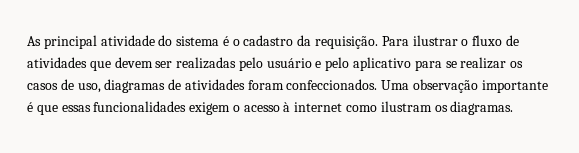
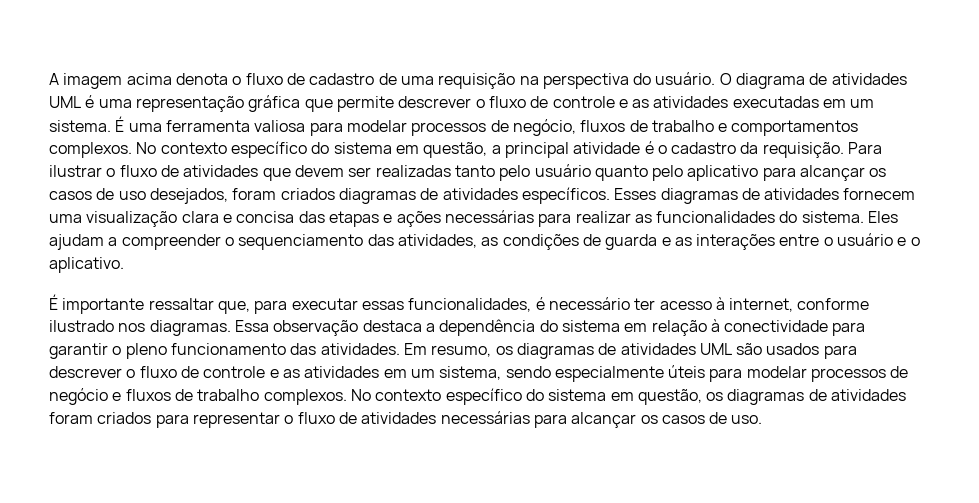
[27,35,220,49] As principal atividade do sistema -> [49,72,907,89] [49,95,875,112] [49,116,859,136] [49,141,641,158] A imagem acima denota o fluxo de cadastro de uma requisição na perspectiva do usuário. O diagrama de atividades UML é uma representação gráfica que permite descrever o fluxo de controle e as atividades executadas em um sistema. É uma ferramenta valiosa para modelar processos de negócio, fluxos de trabalho e comportamentos complexos. No contexto específico do sistema em questão, a principal atividade
(237, 63) none -> [454,165,495,177] tanto
[315,61,322,68] e -> [594,165,648,181] quanto
[445,57,524,69] [27,79,548,93] [27,101,514,115] se realizar os casos de uso, diagramas de atividades foram confeccionados. Uma observação importante é que essas funcionalidades exigem o acesso à internet como ilustram os diagramas. -> [800,165,887,181] [49,187,916,204] [49,210,899,227] [49,233,920,250] [49,257,124,273] [49,294,870,314] [49,319,866,336] [49,343,857,359] [49,365,909,382] [49,388,907,405] [49,411,763,428] alcançar os casos de uso desejados, foram criados diagramas de atividades específicos. Esses diagramas de atividades fornecem uma visualização clara e concisa das etapas e ações necessárias para realizar as funcionalidades do sistema. Eles ajudam a compreender o sequenciamento das atividades, as condições de guarda e as interações entre o usuário e o aplicativo. // É importante ressaltar que, para executar essas funcionalidades, é necessário ter acesso à internet, conforme ilustrado nos diagramas. Essa observação destaca a dependência do sistema em relação à conectividade para garantir o pleno funcionamento das atividades. Em resumo, os diagramas de atividades UML são usados para descrever o fluxo de controle e as atividades em um sistema, sendo especialmente úteis para modelar processos de negócio e fluxos de trabalho complexos. No contexto específico do sistema em questão, os diagramas de atividades foram criados para representar o fluxo de atividades necessárias para alcançar os casos de uso.

